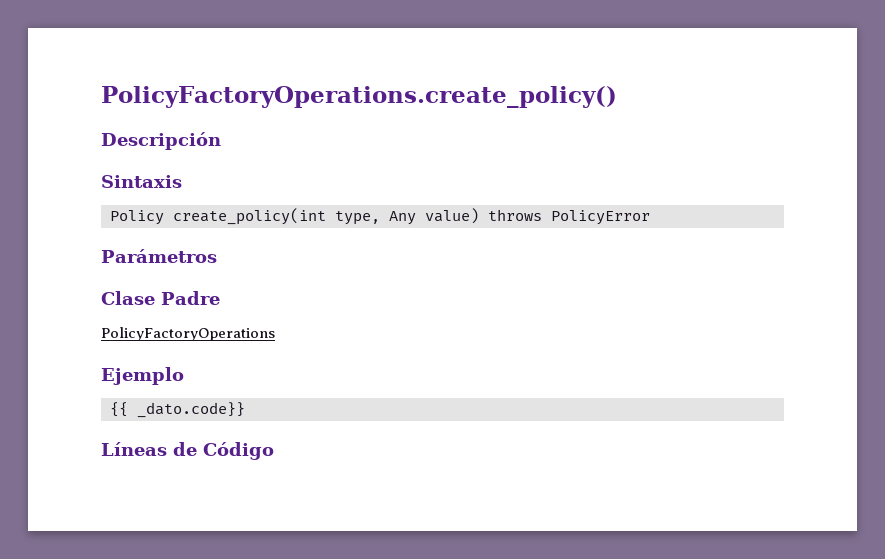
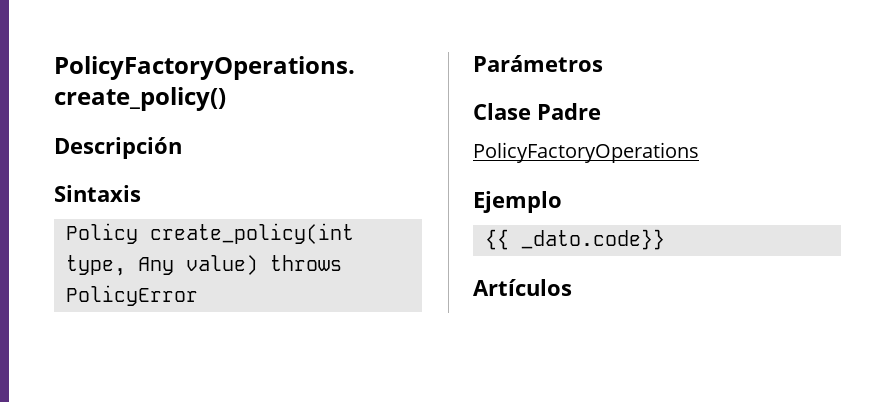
[101,442,274,460] Líneas de Código -> [473,279,572,296] Artículos

